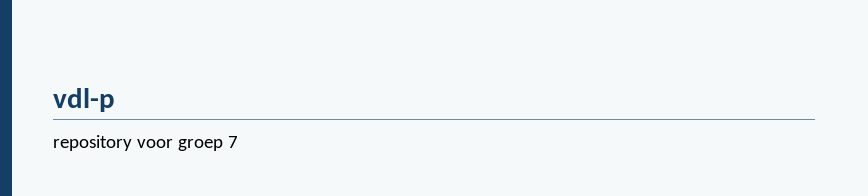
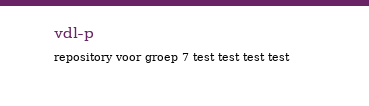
(238, 142) none -> [193,53,290,61] test test test test

